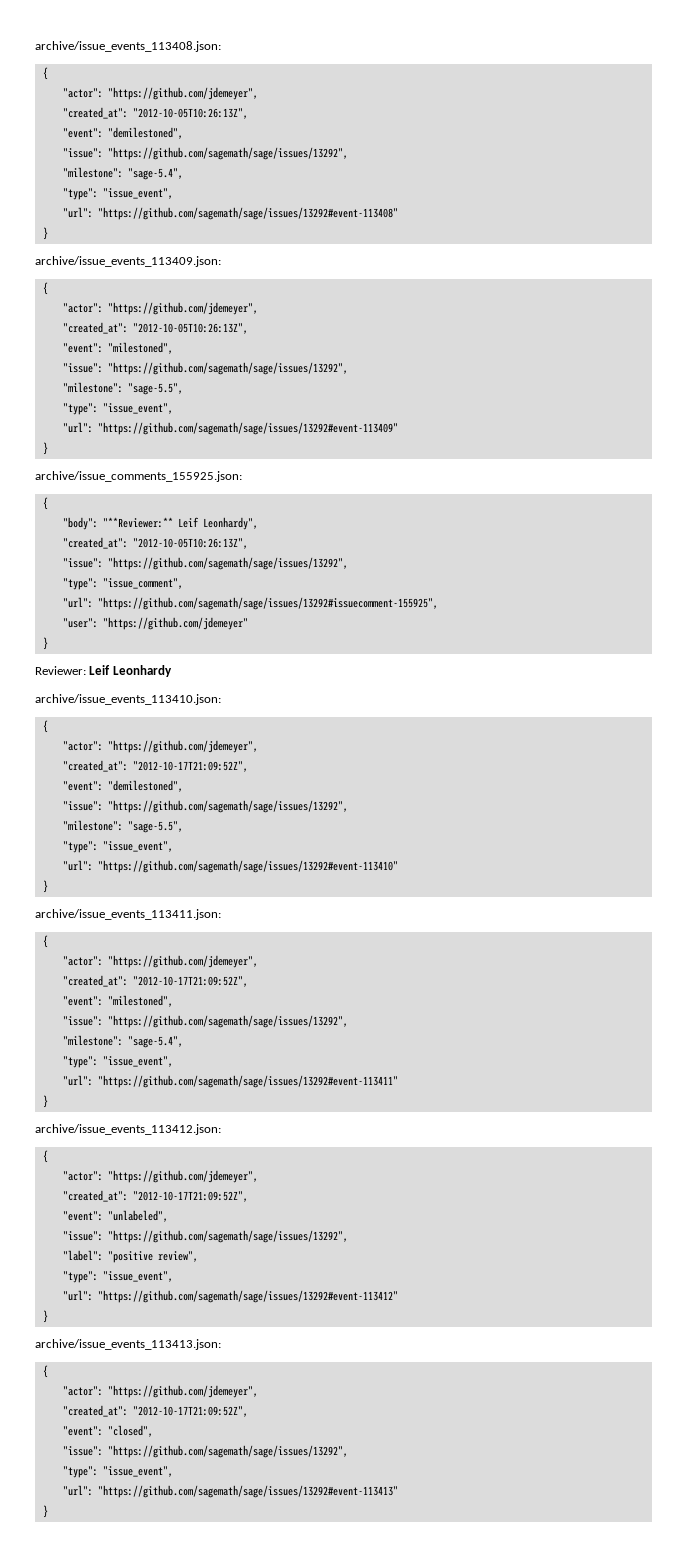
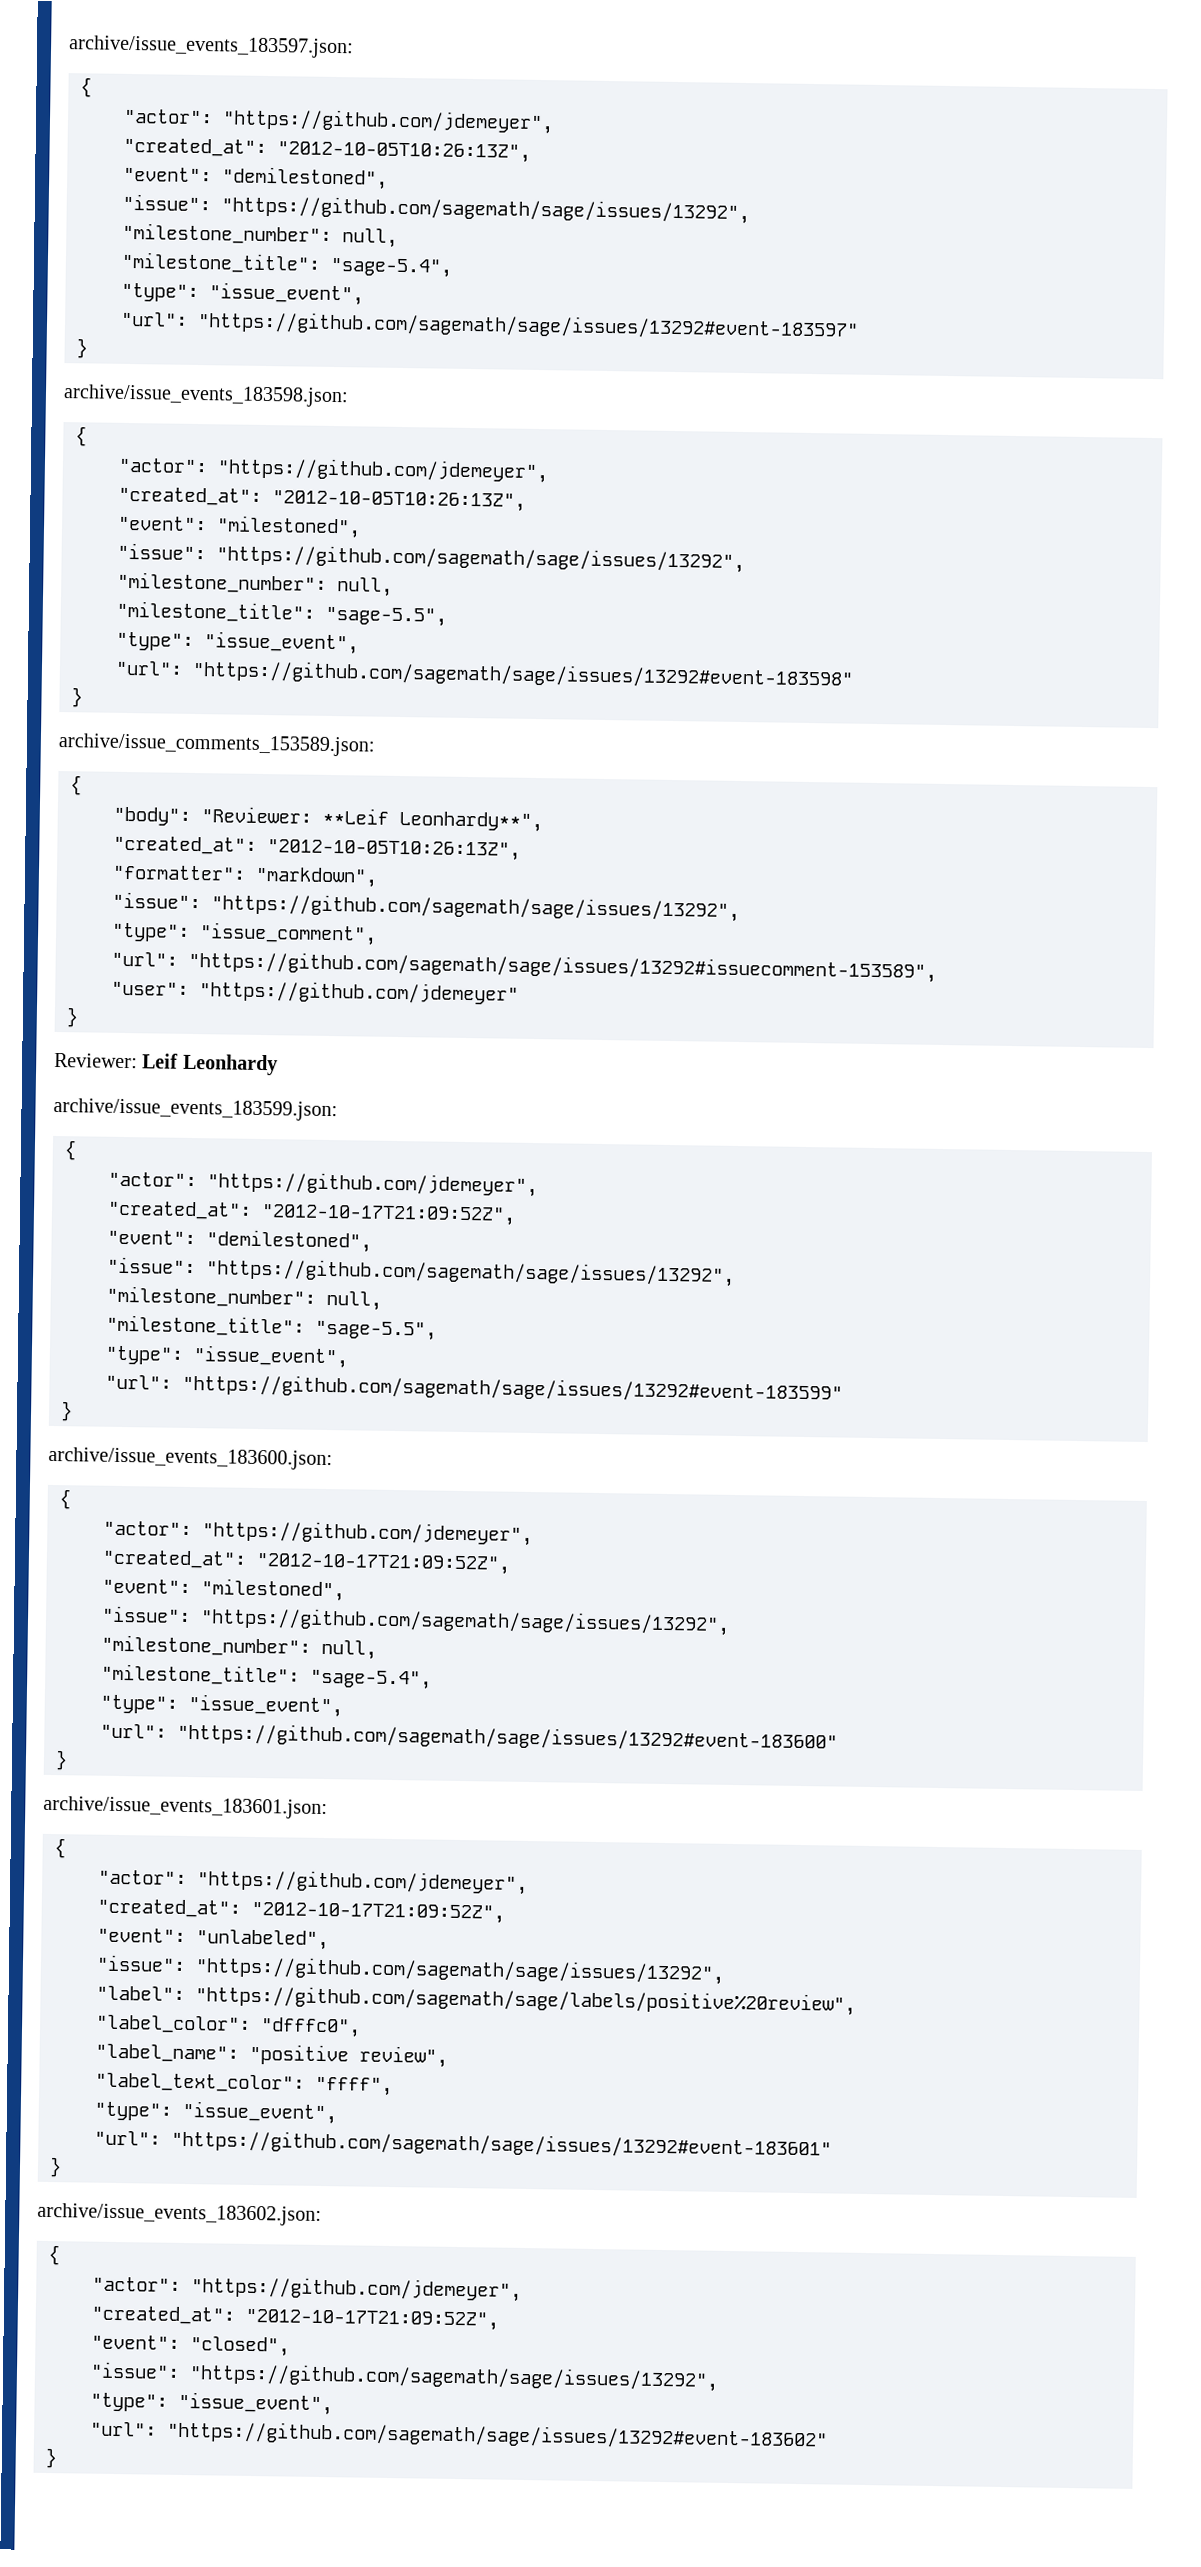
[35,41,221,52] archive/issue_events_113408.json: -> [68,35,354,59] archive/issue_events_183597.json:
[62,167,183,180] [62,188,173,200] [62,207,398,220] [42,227,48,240] [35,256,221,267] "milestone": "sage-5.4", // "type": "issue_event", // "url": "https://github.com/sagemath/sage/issues/13292#event-113408" // } // archive/issue_events_113409.json: -> [122,222,398,248] [121,251,452,278] [121,282,364,306] [120,310,859,341] [76,338,88,359] [63,384,349,408] "milestone_number": null, // "milestone_title": "sage-5.4", // "type": "issue_event", // "url": "https://github.com/sagemath/sage/issues/13292#event-183597" // } // archive/issue_events_183598.json:
[62,382,183,395] [62,403,173,415] [62,422,398,435] [42,442,48,455] [35,471,242,482] "milestone": "sage-5.5", // "type": "issue_event", // "url": "https://github.com/sagemath/sage/issues/13292#event-113409" // } // archive/issue_comments_155925.json: -> [117,571,393,597] [116,600,447,627] [116,631,359,655] [115,659,854,690] [71,687,83,708] [58,733,375,757] "milestone_number": null, // "milestone_title": "sage-5.5", // "type": "issue_event", // "url": "https://github.com/sagemath/sage/issues/13292#event-183598" // } // archive/issue_comments_153589.json:
[102,517,258,530] [62,537,248,549] "**Reviewer:** Leif Leonhardy", // "created_at": "2012-10-05T10:26:13Z", -> [201,806,543,833] [113,835,521,861] [112,864,378,888] "Reviewer: **Leif Leonhardy**", // "created_at": "2012-10-05T10:26:13Z", // "formatter": "markdown",
[97,597,438,610] "https://github.com/sagemath/sage/issues/13292#issuecomment-155925", -> [188,950,937,983] "https://github.com/sagemath/sage/issues/13292#issuecomment-153589",
[35,694,221,705] archive/issue_events_113410.json: -> [53,1097,338,1122] archive/issue_events_183599.json:
[62,820,183,833] [62,841,173,853] [62,860,398,873] [42,880,48,893] [35,909,221,920] "milestone": "sage-5.5", // "type": "issue_event", // "url": "https://github.com/sagemath/sage/issues/13292#event-113410" // } // archive/issue_events_113411.json: -> [106,1285,382,1311] [106,1314,437,1341] [105,1345,349,1369] [105,1373,843,1404] [60,1401,73,1422] [48,1446,333,1471] "milestone_number": null, // "milestone_title": "sage-5.5", // "type": "issue_event", // "url": "https://github.com/sagemath/sage/issues/13292#event-183599" // } // archive/issue_events_183600.json:
[62,1035,183,1048] [62,1056,173,1068] [62,1075,398,1088] [42,1095,48,1108] [35,1124,221,1135] "milestone": "sage-5.4", // "type": "issue_event", // "url": "https://github.com/sagemath/sage/issues/13292#event-113411" // } // archive/issue_events_113412.json: -> [101,1634,377,1660] [101,1663,432,1690] [100,1694,343,1718] [100,1722,838,1753] [55,1750,68,1771] [43,1795,328,1820] "milestone_number": null, // "milestone_title": "sage-5.4", // "type": "issue_event", // "url": "https://github.com/sagemath/sage/issues/13292#event-183600" // } // archive/issue_events_183601.json:
(103, 1255) none -> [195,1985,856,2016] [95,2014,361,2038] [95,2043,239,2063] "https://github.com/sagemath/sage/labels/positive%20review", // "label_color": "dfffc0", // "label_name":
[62,1271,173,1283] [62,1290,398,1303] [42,1310,48,1323] [35,1339,221,1350] // "type": "issue_event", // "url": "https://github.com/sagemath/sage/issues/13292#event-113412" // } // archive/issue_events_113413.json: -> [95,2072,393,2097] [94,2100,337,2125] [94,2129,832,2160] [49,2157,62,2178] [37,2202,322,2227] // "label_text_color": "ffff", // "type": "issue_event", // "url": "https://github.com/sagemath/sage/issues/13292#event-183601" // } // archive/issue_events_183602.json:
[97,1485,398,1498] "https://github.com/sagemath/sage/issues/13292#event-113413" -> [166,2420,828,2451] "https://github.com/sagemath/sage/issues/13292#event-183602"

